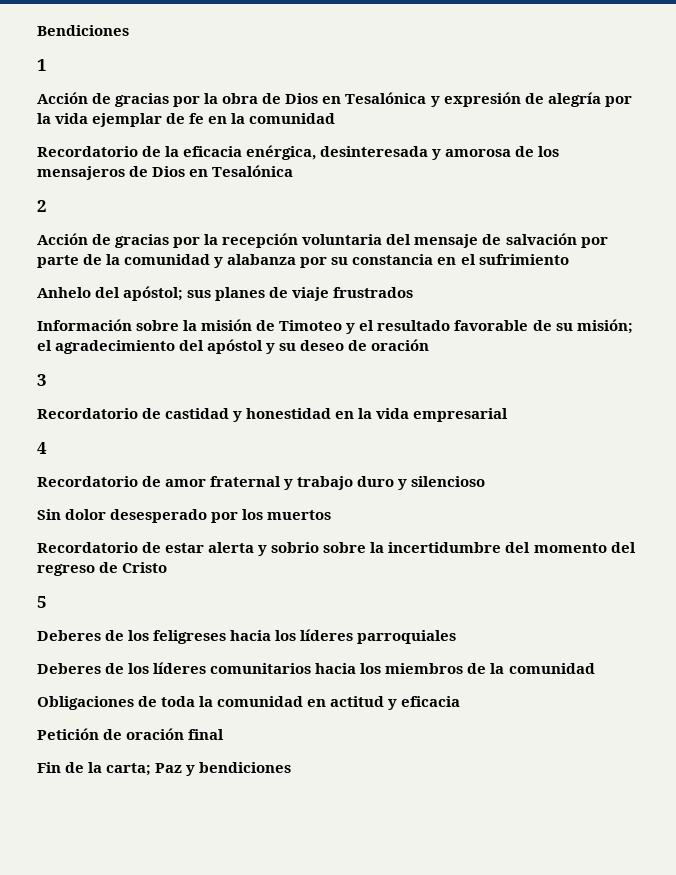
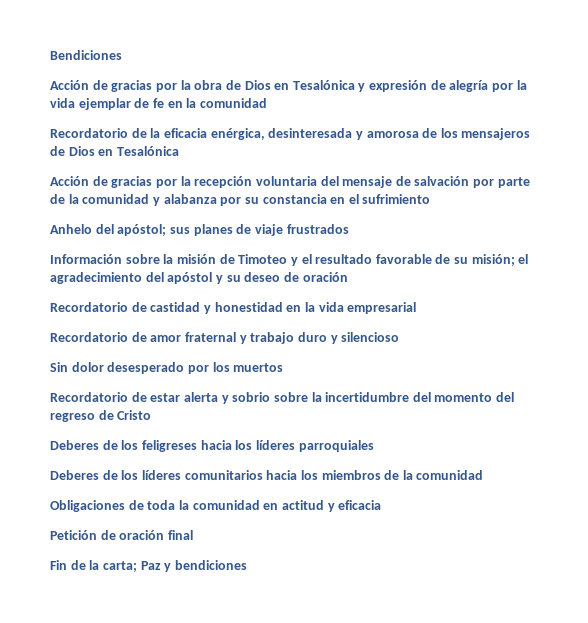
[37,59,47,71] // 1 -> (122, 55) none
[37,200,47,212] // 2 -> (179, 151) none
[37,374,47,386] // 3 -> (348, 277) none
[37,442,47,454] // 4 -> (417, 308) none
[37,596,47,608] // 5 -> (152, 415) none

